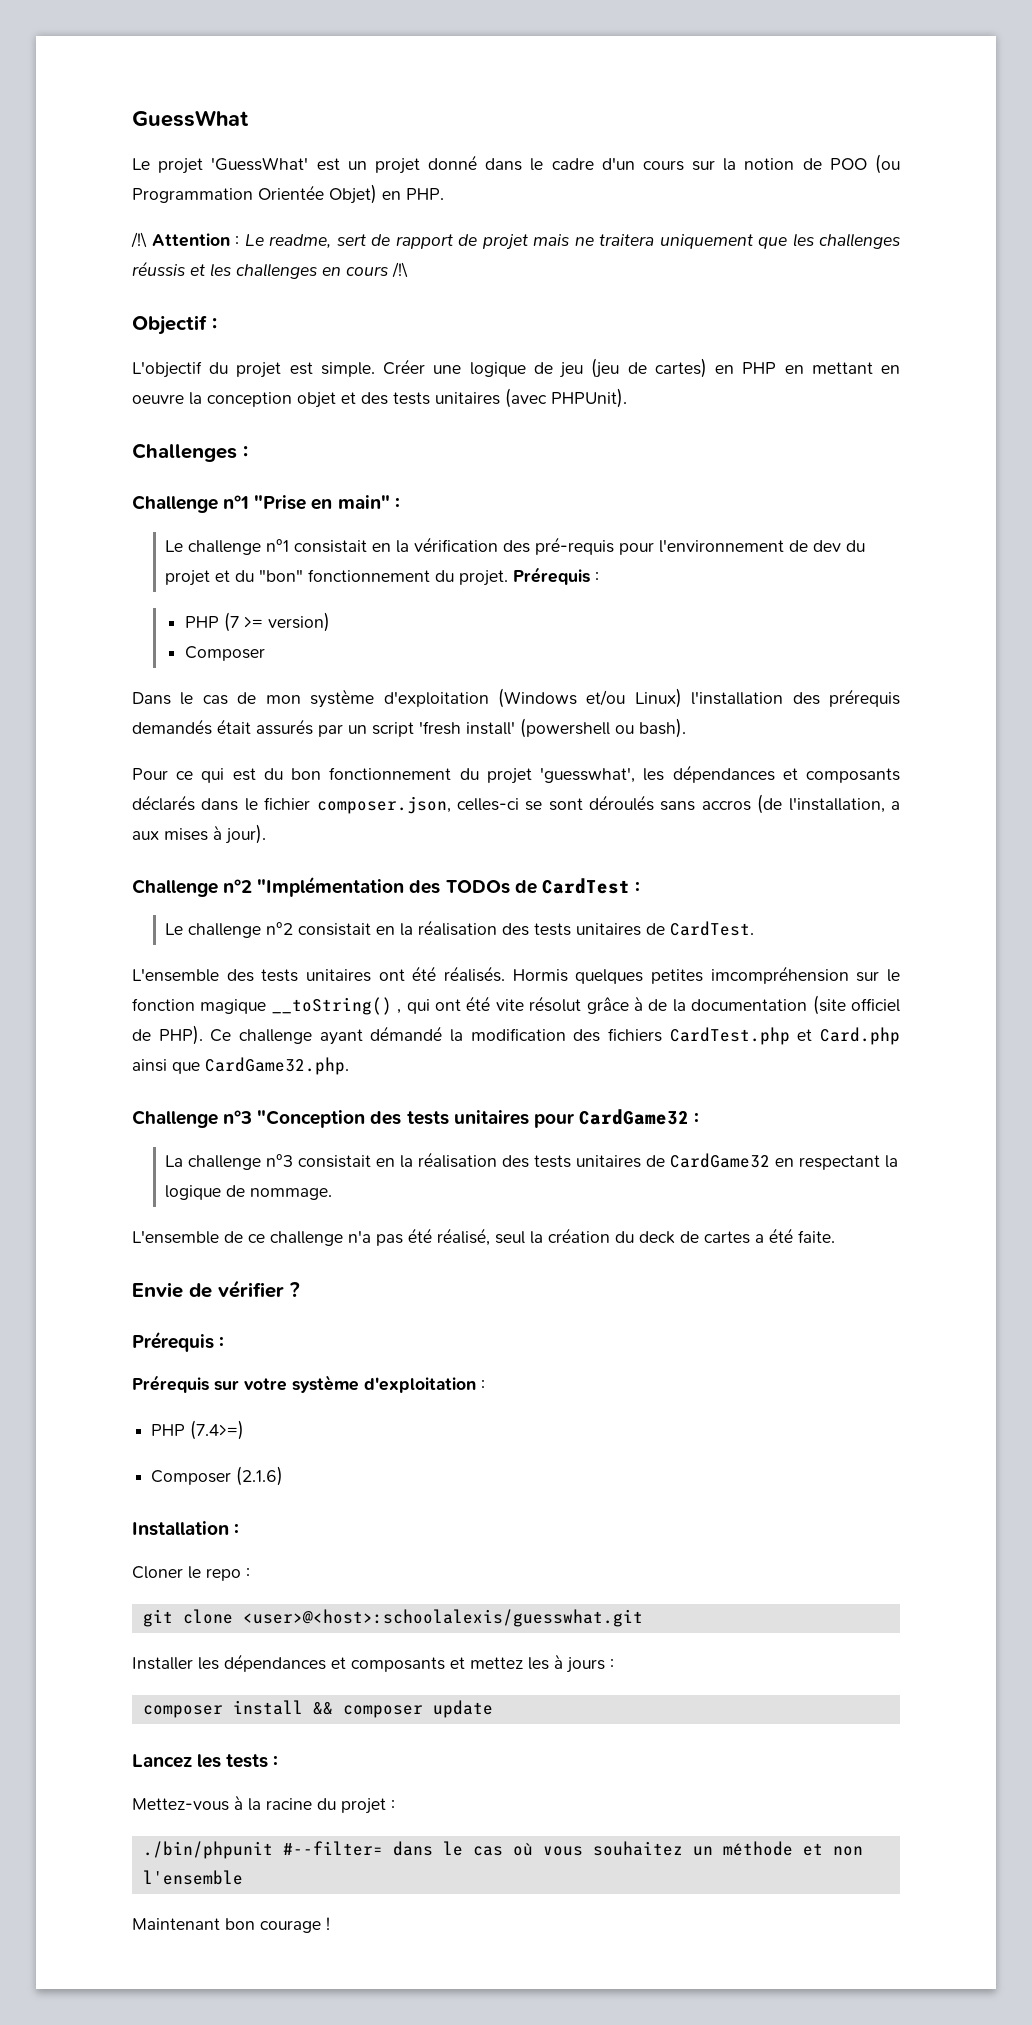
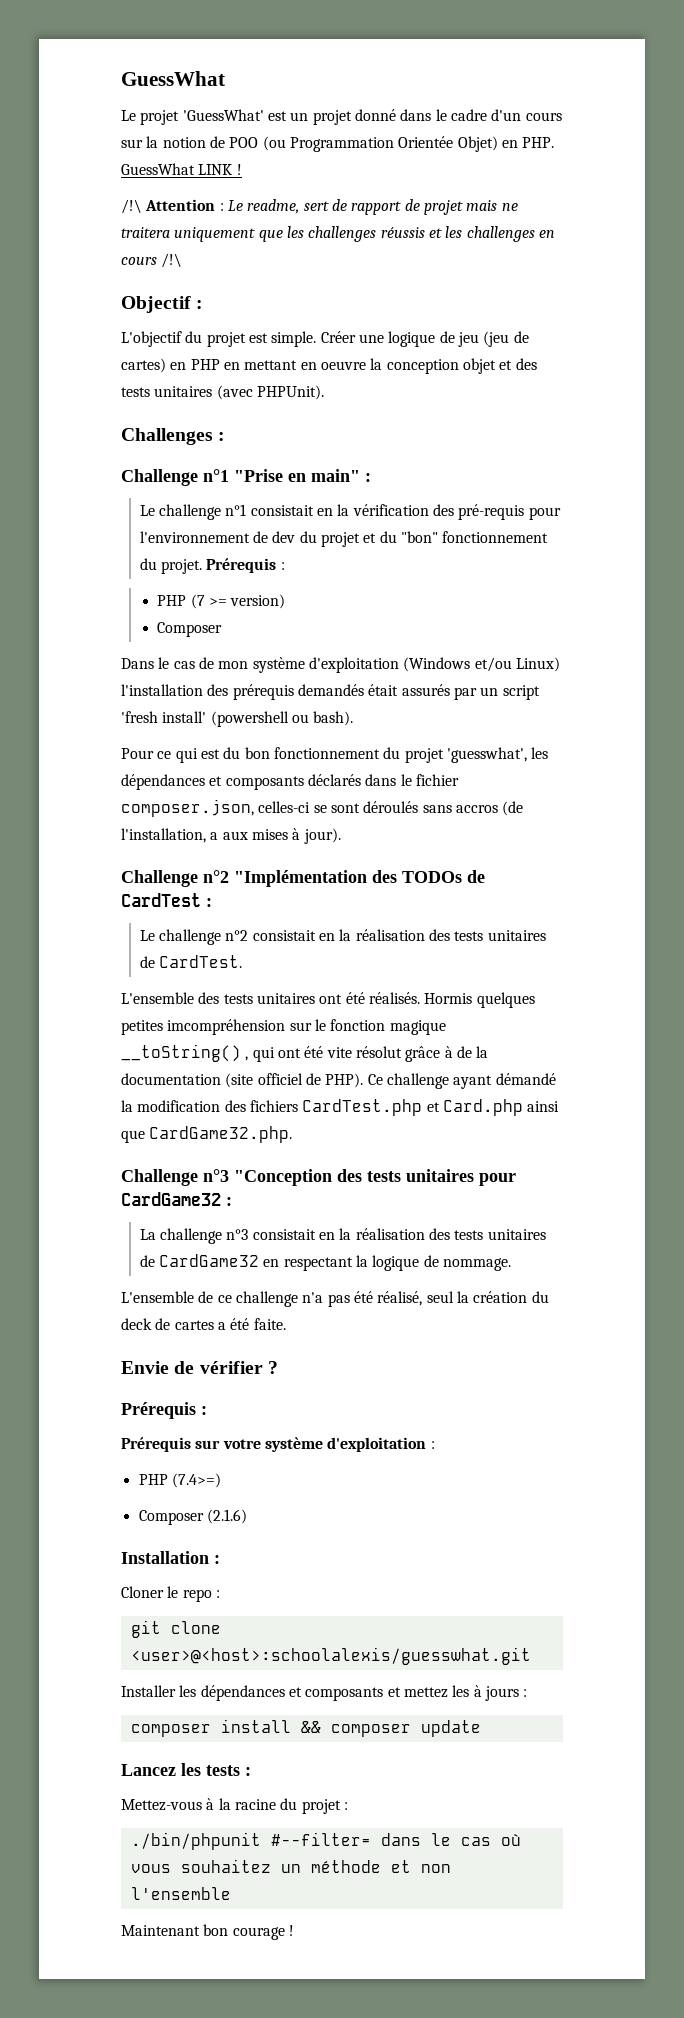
(444, 194) none -> [121,163,242,175] GuessWhat LINK !

